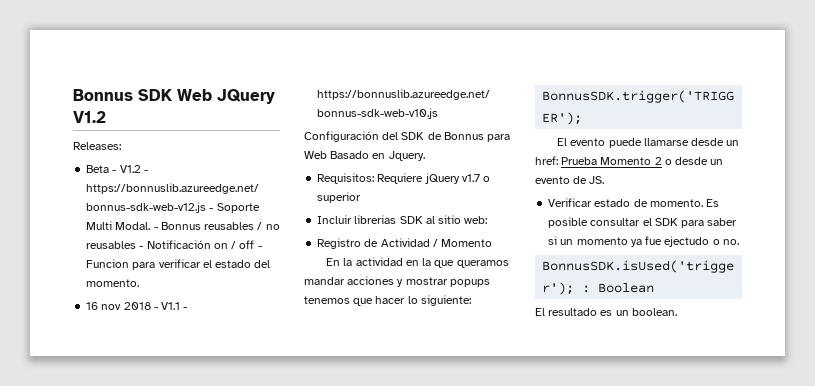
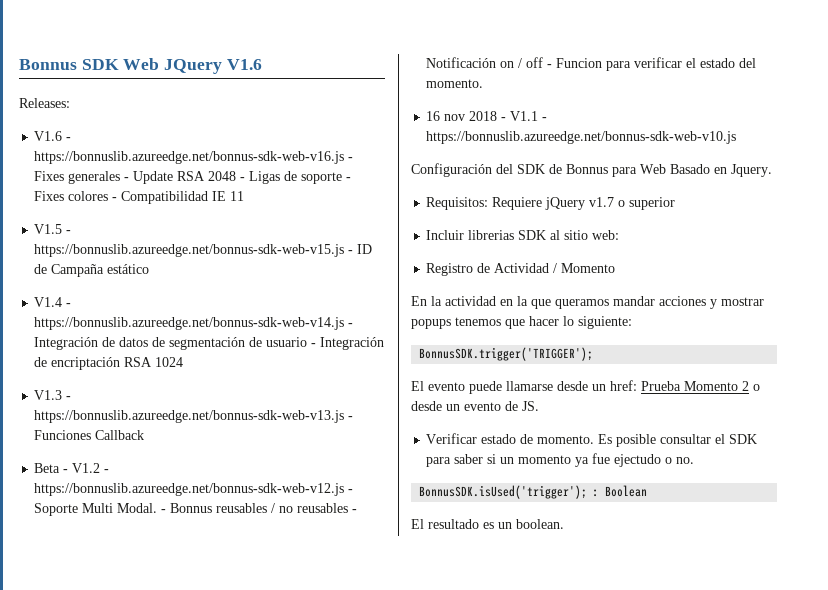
[73,111,106,123] V1.2 -> [226,59,262,70] V1.6
(121, 146) none -> [34,131,72,141] [34,151,354,164] [34,171,352,184] [34,191,245,204] [34,224,72,234] [34,244,373,257] [34,264,150,277] [34,297,72,307] [34,317,354,330] [34,337,385,350] [34,357,184,370] [34,390,72,400] [34,410,354,423] [34,430,145,440] // V1.6 - https://bonnuslib.azureedge.net/bonnus-sdk-web-v16.js - Fixes generales - Update RSA 2048 - Ligas de soporte - Fixes colores - Compatibilidad IE 11 // V1.5 - https://bonnuslib.azureedge.net/bonnus-sdk-web-v15.js - ID de Campaña estático // V1.4 - https://bonnuslib.azureedge.net/bonnus-sdk-web-v14.js - Integración de datos de segmentación de usuario - Integración de encriptación RSA 1024 // V1.3 - https://bonnuslib.azureedge.net/bonnus-sdk-web-v13.js - Funciones Callback

